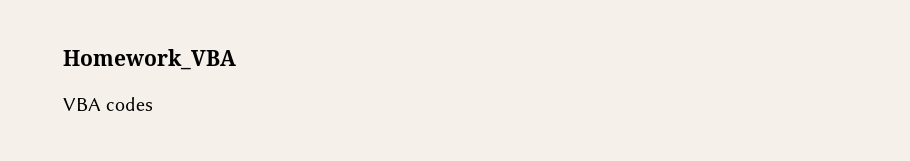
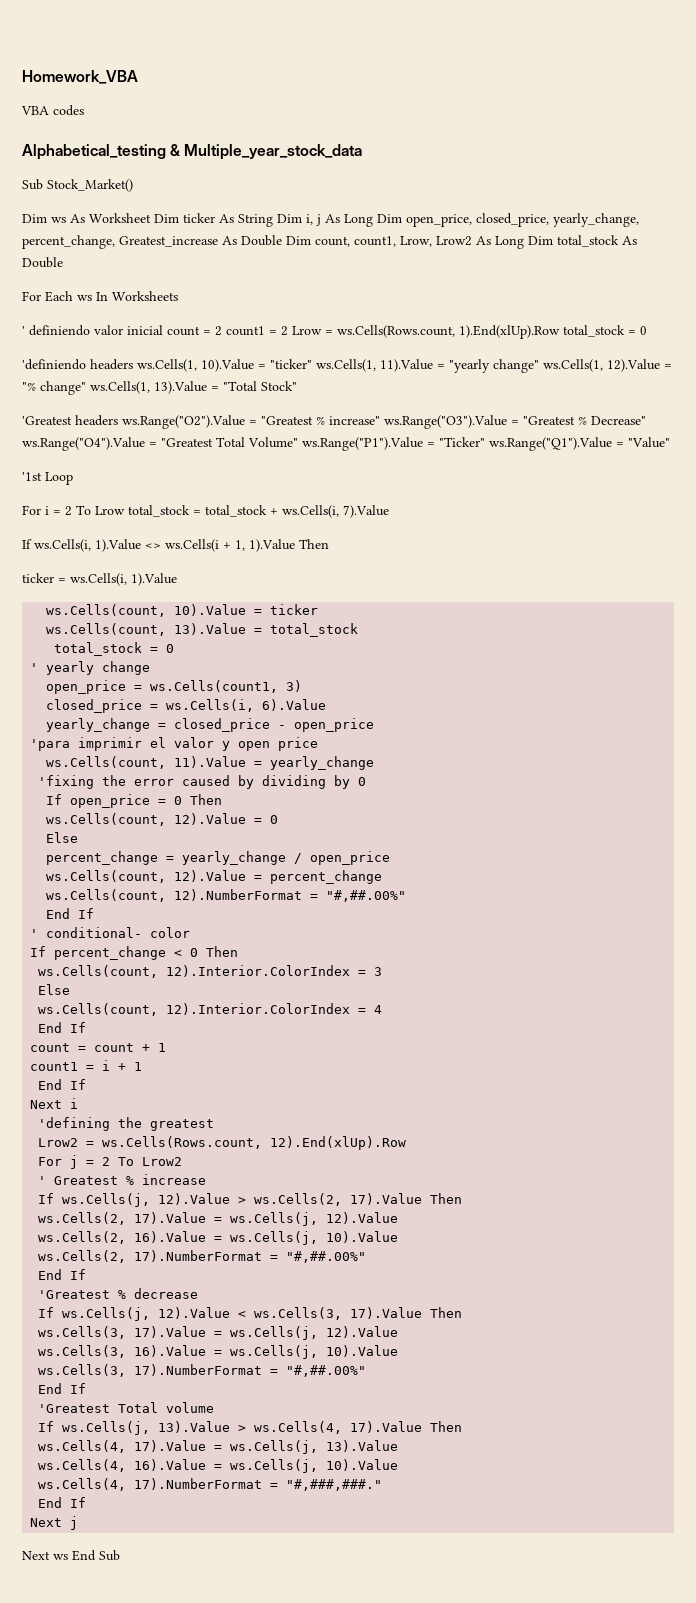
(154, 104) none -> [22,144,363,160] [22,179,133,192] [22,213,639,227] [22,235,637,249] [22,257,63,268] [22,291,178,302] [22,325,647,339] [22,359,672,373] [22,381,297,395] [22,415,646,429] [22,437,670,451] [22,472,73,485] [22,505,389,518] [22,539,329,552] [22,573,177,586] [46,604,319,617] [46,623,359,637] [54,642,175,656] [30,661,151,675] [46,680,303,694] [46,699,327,713] [46,718,375,732] [30,737,319,751] [46,756,375,770] [38,775,367,789] [46,794,223,808] [46,813,279,826] [46,832,79,843] [46,851,391,865] [46,870,383,884] [46,889,407,902] [46,908,95,919] [30,927,191,938] [30,946,239,960] [38,965,383,978] [38,984,71,995] [38,1003,383,1016] [38,1022,87,1033] [30,1043,167,1052] [30,1060,143,1071] [38,1079,87,1090] [30,1098,79,1109] [38,1117,215,1131] [38,1136,407,1150] [38,1155,183,1169] [38,1174,207,1185] [38,1193,463,1207] [38,1212,399,1226] [38,1231,399,1245] [38,1250,367,1263] [38,1269,87,1280] [38,1288,199,1299] [38,1307,463,1321] [38,1326,399,1340] [38,1345,399,1359] [38,1364,367,1377] [38,1383,87,1394] [38,1402,215,1413] [38,1421,463,1435] [38,1440,399,1454] [38,1459,399,1473] [38,1478,383,1491] [38,1497,87,1508] [30,1516,79,1530] [22,1550,120,1561] // Alphabetical_testing & Multiple_year_stock_data // Sub Stock_Market() // Dim ws As Worksheet Dim ticker As String Dim i, j As Long Dim open_price, closed_price, yearly_change, percent_change, Greatest_increase As Double Dim count, count1, Lrow, Lrow2 As Long Dim total_stock As Double // For Each ws In Worksheets // ' definiendo valor inicial count = 2 count1 = 2 Lrow = ws.Cells(Rows.count, 1).End(xlUp).Row total_stock = 0 // 'definiendo headers ws.Cells(1, 10).Value = "ticker" ws.Cells(1, 11).Value = "yearly change" ws.Cells(1, 12).Value = "% change" ws.Cells(1, 13).Value = "Total Stock" // 'Greatest headers ws.Range("O2").Value = "Greatest % increase" ws.Range("O3").Value = "Greatest % Decrease" ws.Range("O4").Value = "Greatest Total Volume" ws.Range("P1").Value = "Ticker" ws.Range("Q1").Value = "Value" // '1st Loop // For i = 2 To Lrow total_stock = total_stock + ws.Cells(i, 7).Value // If ws.Cells(i, 1).Value <> ws.Cells(i + 1, 1).Value Then // ticker = ws.Cells(i, 1).Value // ws.Cells(count, 10).Value = ticker // ws.Cells(count, 13).Value = total_stock // total_stock = 0 // ' yearly change // open_price = ws.Cells(count1, 3) // closed_price = ws.Cells(i, 6).Value // yearly_change = closed_price - open_price // 'para imprimir el valor y open price // ws.Cells(count, 11).Value = yearly_change // 'fixing the error caused by dividing by 0 // If open_price = 0 Then // ws.Cells(count, 12).Value = 0 // Else // percent_change = yearly_change / open_price // ws.Cells(count, 12).Value = percent_change // ws.Cells(count, 12).NumberFormat = "#,##.00%" // End If // ' conditional- color // If percent_change < 0 Then // ws.Cells(count, 12).Interior.ColorIndex = 3 // Else // ws.Cells(count, 12).Interior.ColorIndex = 4 // End If // count = count + 1 // count1 = i + 1 // End If // Next i // 'defining the greatest // Lrow2 = ws.Cells(Rows.count, 12).End(xlUp).Row // For j = 2 To Lrow2 // ' Greatest % increase // If ws.Cells(j, 12).Value > ws.Cells(2, 17).Value Then // ws.Cells(2, 17).Value = ws.Cells(j, 12).Value // ws.Cells(2, 16).Value = ws.Cells(j, 10).Value // ws.Cells(2, 17).NumberFormat = "#,##.00%" // End If // 'Greatest % decrease // If ws.Cells(j, 12).Value < ws.Cells(3, 17).Value Then // ws.Cells(3, 17).Value = ws.Cells(j, 12).Value // ws.Cells(3, 16).Value = ws.Cells(j, 10).Value // ws.Cells(3, 17).NumberFormat = "#,##.00%" // End If // 'Greatest Total volume // If ws.Cells(j, 13).Value > ws.Cells(4, 17).Value Then // ws.Cells(4, 17).Value = ws.Cells(j, 13).Value // ws.Cells(4, 16).Value = ws.Cells(j, 10).Value // ws.Cells(4, 17).NumberFormat = "#,###,###." // End If // Next j // Next ws End Sub

